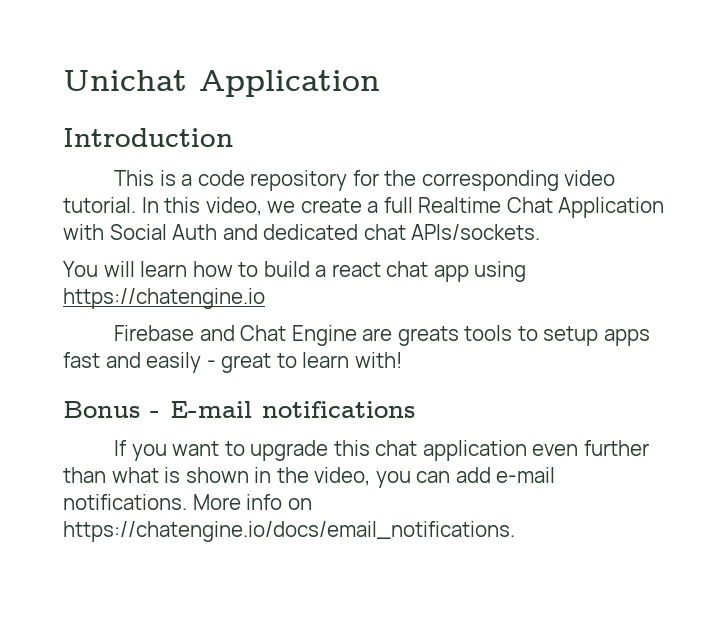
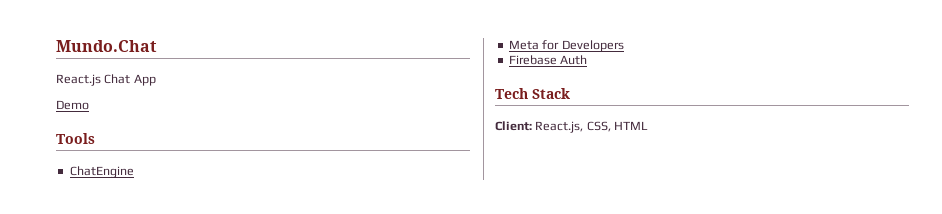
[63,70,380,97] [63,128,233,147] [114,170,616,191] [63,197,665,218] [63,224,541,240] [63,261,527,282] [63,288,265,309] [114,325,650,346] [63,352,402,373] [63,401,415,418] [114,440,649,461] [63,467,556,488] [63,494,312,510] [63,521,515,542] Unichat Application // Introduction // This is a code repository for the corresponding video tutorial. In this video, we create a full Realtime Chat Application with Social Auth and dedicated chat APIs/sockets. // You will learn how to build a react chat app using https://chatengine.io // Firebase and Chat Engine are greats tools to setup apps fast and easily - great to learn with! // Bonus - E-mail notifications // If you want to upgrade this chat application even further than what is shown in the video, you can add e-mail notifications. More info on https://chatengine.io/docs/email_notifications. -> [56,40,157,52] [56,74,156,86] [56,100,89,110] [56,133,95,144] [69,166,134,178] [508,40,624,52] [508,55,588,65] [495,88,570,99] [495,121,649,133] Mundo.Chat // React.js Chat App // Demo // Tools // ChatEngine // Meta for Developers // Firebase Auth // Tech Stack // Client: React.js, CSS, HTML

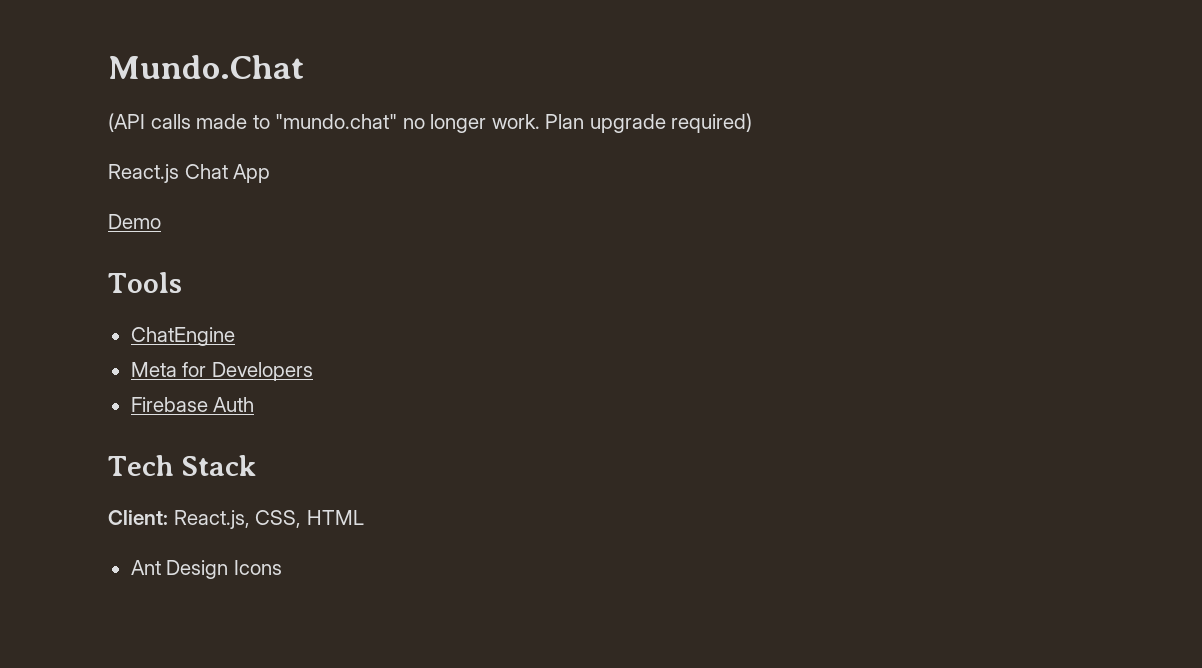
(157, 46) none -> [108,113,753,133] // (API calls made to "mundo.chat" no longer work. Plan upgrade required)
(649, 125) none -> [130,560,282,579] // Ant Design Icons

